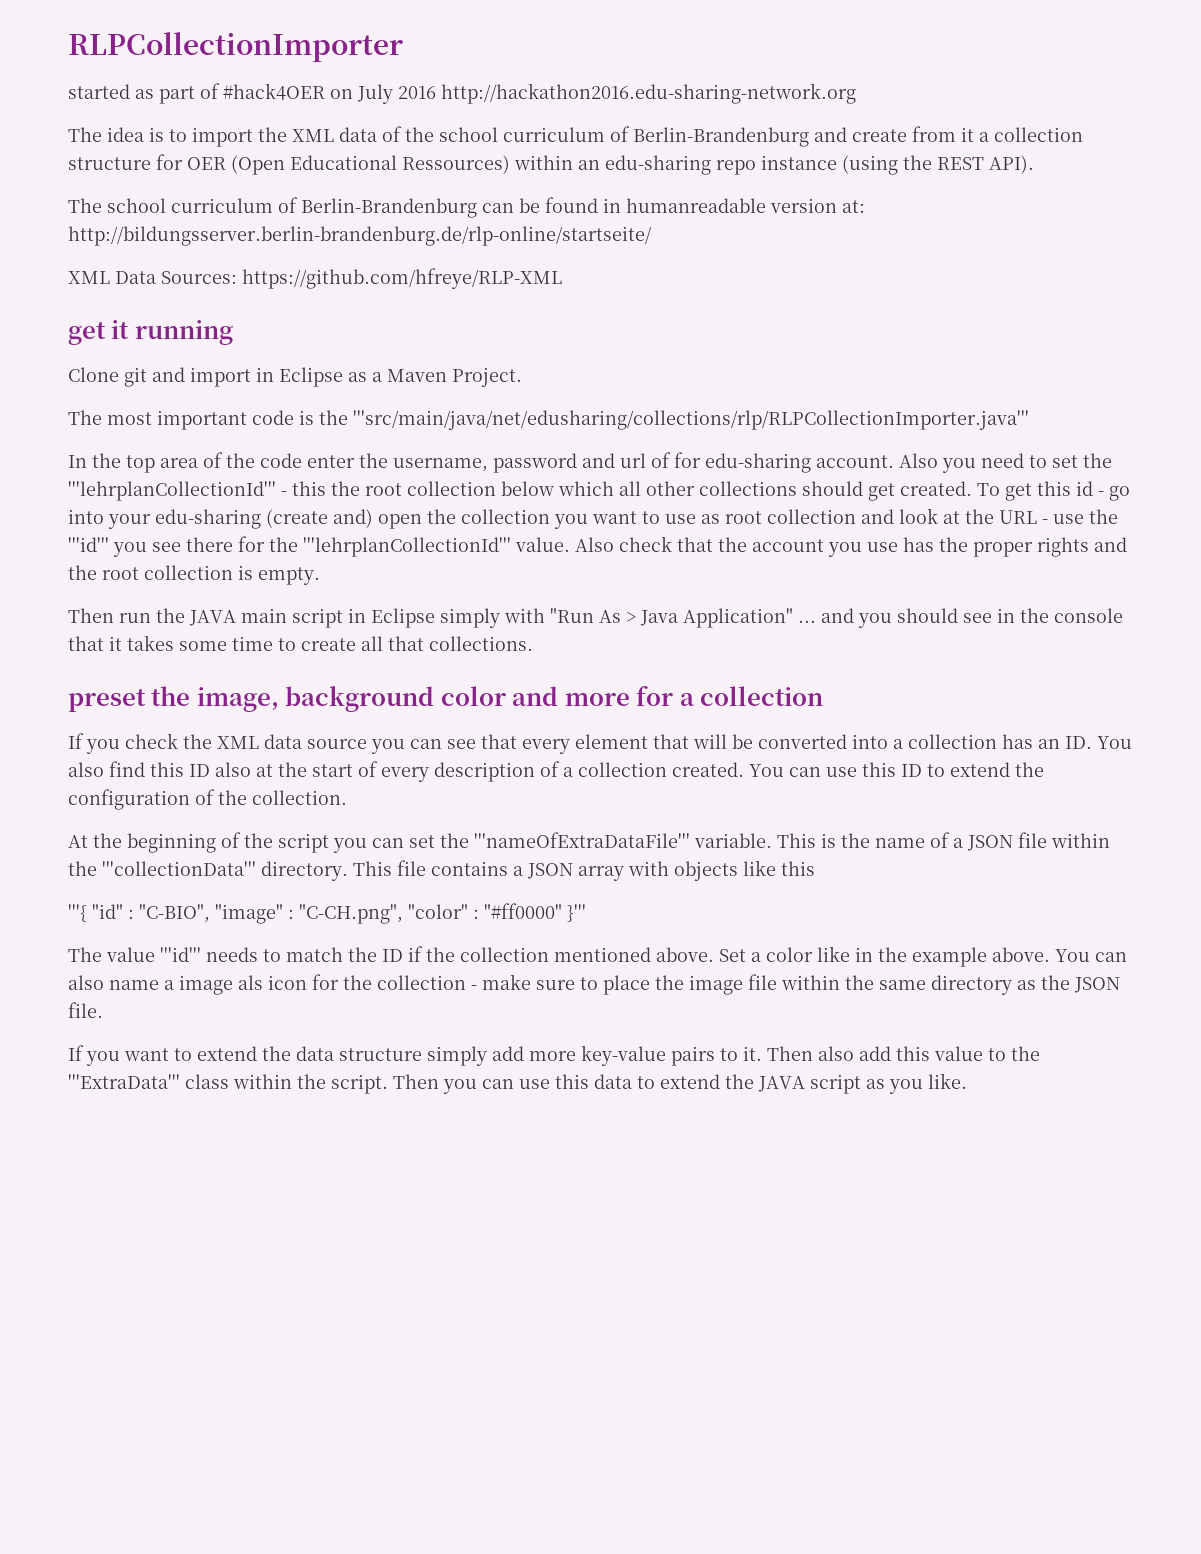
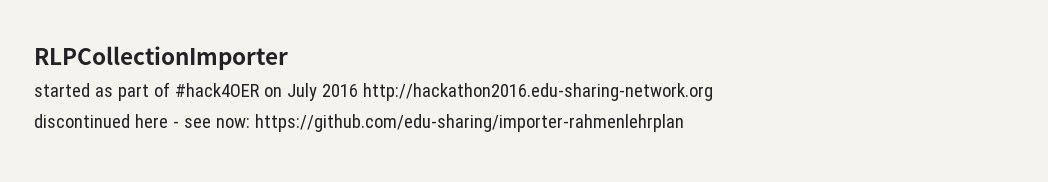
[68,126,1083,147] [68,154,1034,175] [68,197,865,218] [68,226,652,246] [68,268,562,289] [68,320,233,345] [68,367,522,387] [68,410,1029,430] [68,452,1112,473] [68,481,1130,501] [68,508,1118,529] [68,536,1127,557] [68,565,320,585] [68,608,1123,628] [68,635,533,651] [68,685,824,712] [68,733,1132,754] [68,761,1044,782] [68,789,347,810] [68,832,1110,853] [68,860,815,881] [68,903,586,924] [68,946,1127,967] [68,974,1120,995] [68,1002,103,1018] [68,1045,1040,1066] [68,1073,967,1094] The idea is to import the XML data of the school curriculum of Berlin-Brandenburg and create from it a collection structure for OER (Open Educational Ressources) within an edu-sharing repo instance (using the REST API). // The school curriculum of Berlin-Brandenburg can be found in humanreadable version at: http://bildungsserver.berlin-brandenburg.de/rlp-online/startseite/ // XML Data Sources: https://github.com/hfreye/RLP-XML // get it running // Clone git and import in Eclipse as a Maven Project. // The most important code is the '''src/main/java/net/edusharing/collections/rlp/RLPCollectionImporter.java''' // In the top area of the code enter the username, password and url of for edu-sharing account. Also you need to set the '''lehrplanCollectionId''' - this the root collection below which all other collections should get created. To get this id - go into your edu-sharing (create and) open the collection you want to use as root collection and look at the URL - use the '''id''' you see there for the '''lehrplanCollectionId''' value. Also check that the account you use has the proper rights and the root collection is empty. // Then run the JAVA main script in Eclipse simply with "Run As > Java Application" ... and you should see in the console that it takes some time to create all that collections. // preset the image, background color and more for a collection // If you check the XML data source you can see that every element that will be converted into a collection has an ID. You also find this ID also at the start of every description of a collection created. You can use this ID to extend the configuration of the collection. // At the beginning of the script you can set the '''nameOfExtraDataFile''' variable. This is the name of a JSON file within the '''collectionData''' directory. This file contains a JSON array with objects like this // '''{ "id" : "C-BIO", "image" : "C-CH.png", "color" : "#ff0000" }''' // The value '''id''' needs to match the ID if the collection mentioned above. Set a color like in the example above. You can also name a image als icon for the collection - make sure to place the image file within the same directory as the JSON file. // If you want to extend the data structure simply add more key-value pairs to it. Then also add this value to the '''ExtraData''' class within the script. Then you can use this data to extend the JAVA script as you like. -> [34,114,684,132] discontinued here - see now: https://github.com/edu-sharing/importer-rahmenlehrplan

